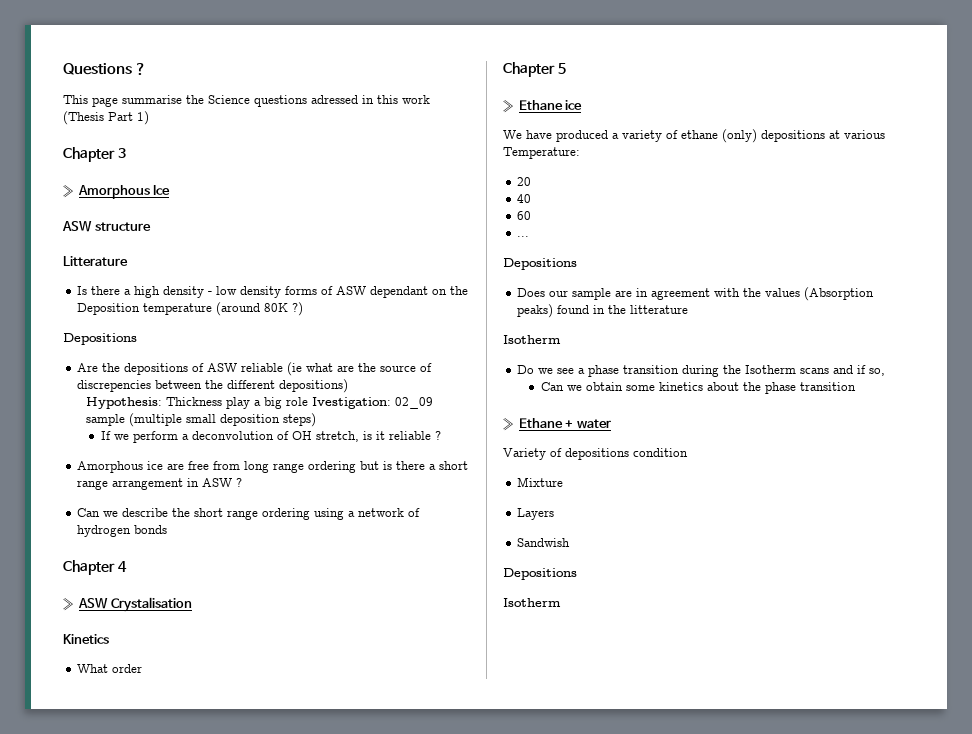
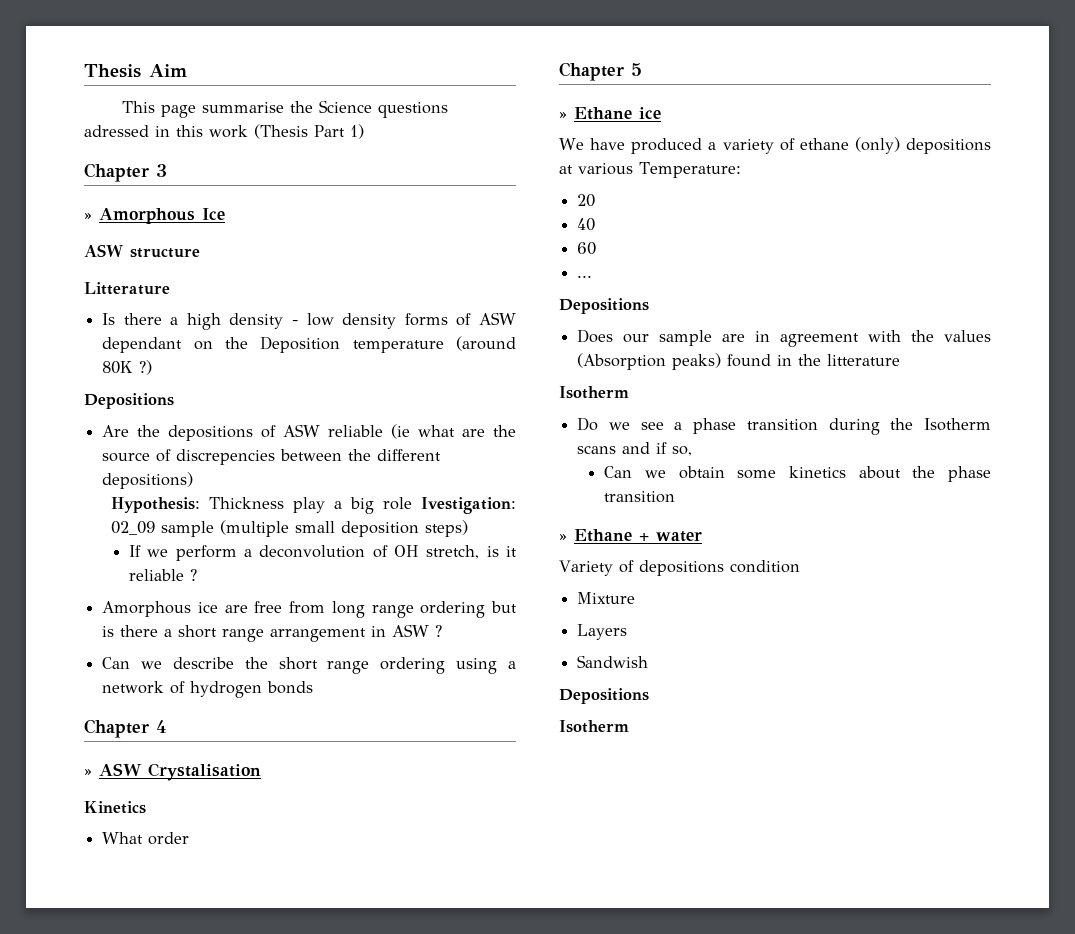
[63,63,146,75] Questions ? -> [84,64,187,78] Thesis Aim

